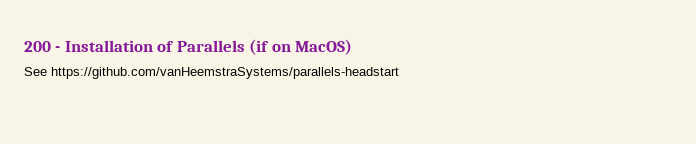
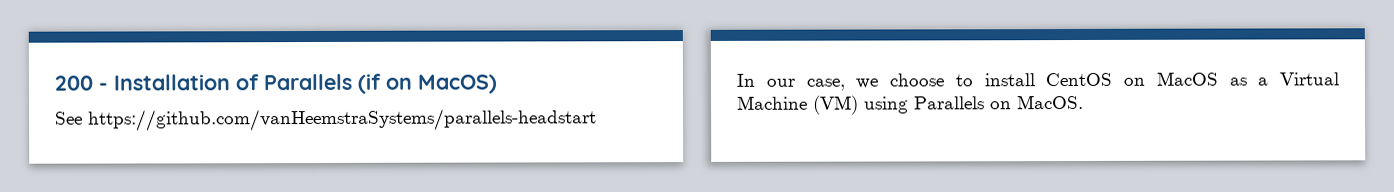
(399, 73) none -> [736,71,1339,91] [736,94,1084,115] // In our case, we choose to install CentOS on MacOS as a Virtual Machine (VM) using Parallels on MacOS.

